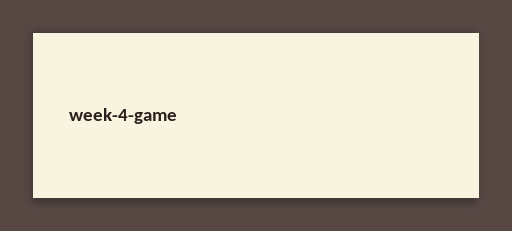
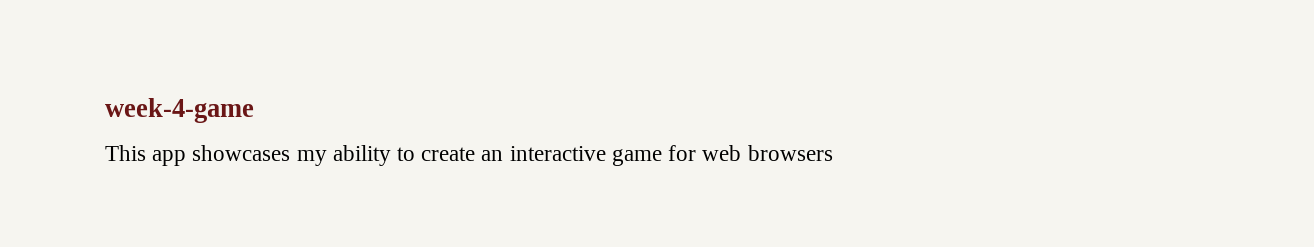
(177, 116) none -> [105,145,833,166] // This app showcases my ability to create an interactive game for web browsers

